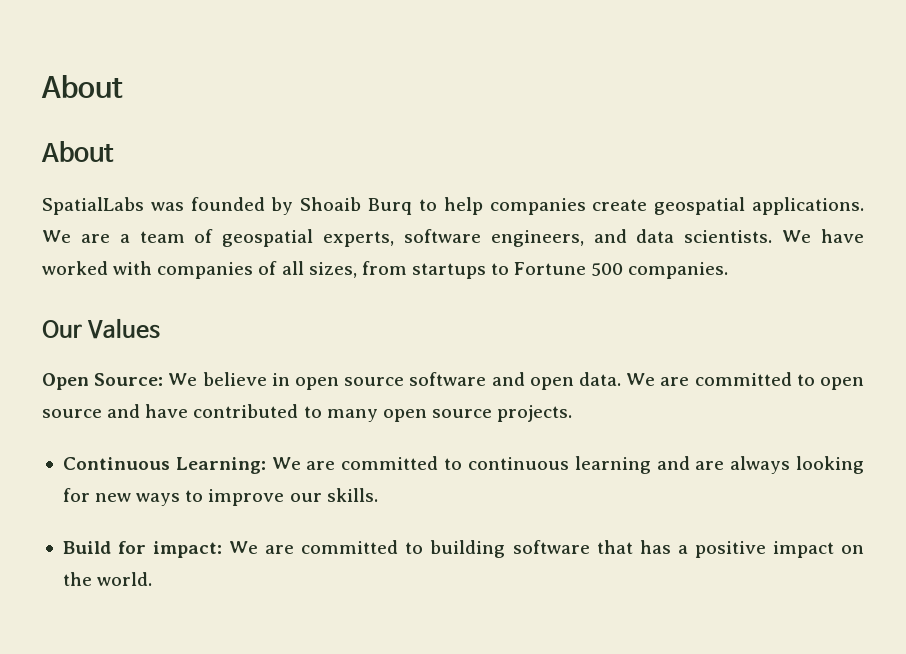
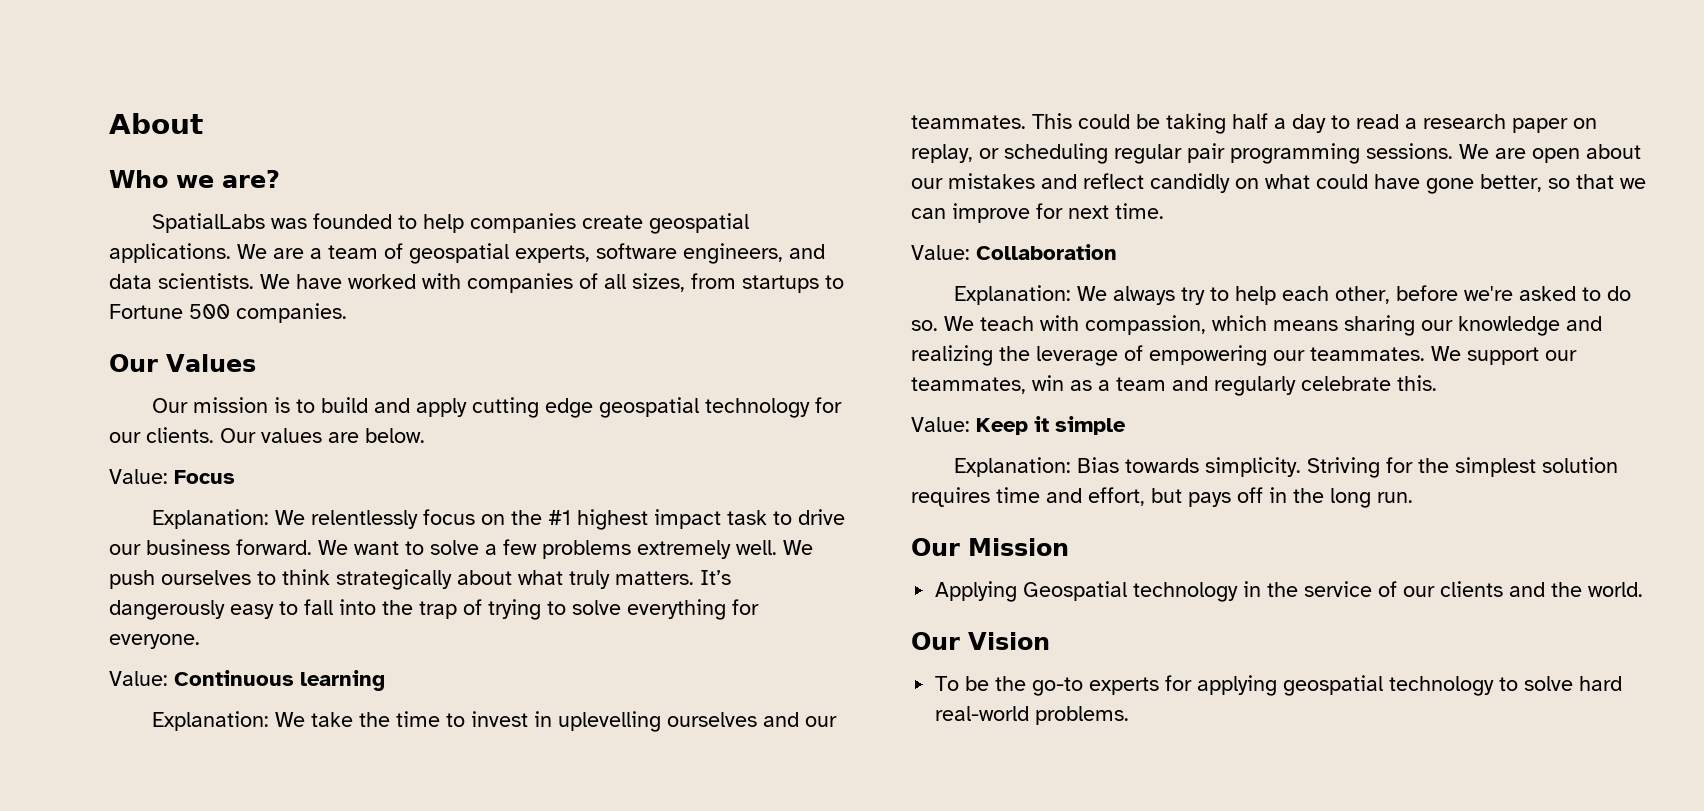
[41,75,123,98] [41,141,114,162] About // About -> [109,113,203,134] [109,170,280,188] About // Who we are?
[271,197,413,215] by Shoaib Burq -> (392, 221) none
[42,372,865,390] [42,404,573,422] [62,456,864,474] [62,488,378,506] [62,540,864,558] [62,572,153,586] Open Source: We believe in open source software and open data. We are committed to open source and have contributed to many open source projects. // Continuous Learning: We are committed to continuous learning and are always looking for new ways to improve our skills. // Build for impact: We are committed to building software that has a positive impact on the world. -> [151,397,842,418] [109,427,425,443] [109,469,235,484] [151,509,845,530] [109,539,813,559] [109,569,731,590] [109,599,759,620] [109,634,200,649] [109,670,385,691] [151,711,837,732] [911,113,1597,134] [911,143,1641,164] [911,173,1646,194] [911,203,1164,223] [911,244,1117,260] [953,285,1631,305] [911,315,1602,336] [911,345,1577,366] [911,375,1437,396] [911,416,1126,435] [953,457,1618,478] [911,487,1413,508] [911,538,1069,556] [935,581,1644,602] [911,632,1050,650] [935,675,1623,696] [935,706,1130,725] Our mission is to build and apply cutting edge geospatial technology for our clients. Our values are below. // Value: Focus // Explanation: We relentlessly focus on the #1 highest impact task to drive our business forward. We want to solve a few problems extremely well. We push ourselves to think strategically about what truly matters. It’s dangerously easy to fall into the trap of trying to solve everything for everyone. // Value: Continuous learning // Explanation: We take the time to invest in uplevelling ourselves and our teammates. This could be taking half a day to read a research paper on replay, or scheduling regular pair programming sessions. We are open about our mistakes and reflect candidly on what could have gone better, so that we can improve for next time. // Value: Collaboration // Explanation: We always try to help each other, before we're asked to do so. We teach with compassion, which means sharing our knowledge and realizing the leverage of empowering our teammates. We support our teammates, win as a team and regularly celebrate this. // Value: Keep it simple // Explanation: Bias towards simplicity. Striving for the simplest solution requires time and effort, but pays off in the long run. // Our Mission // Applying Geospatial technology in the service of our clients and the world. // Our Vision // To be the go-to experts for applying geospatial technology to solve hard real-world problems.

